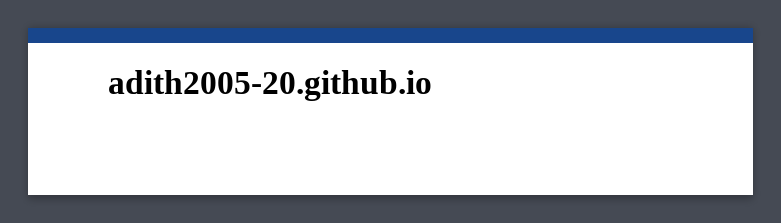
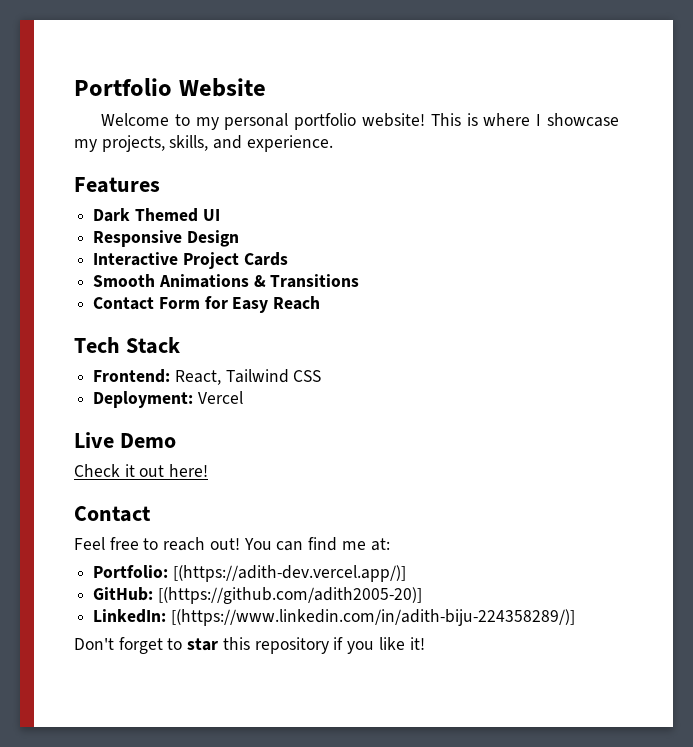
[108,70,432,101] adith2005-20.github.io -> [74,78,266,97] [101,113,619,130] [74,135,333,152] [74,177,160,193] [93,208,220,222] [93,230,239,247] [93,252,288,269] [93,274,360,288] [93,296,321,313] [74,337,180,354] [93,369,322,385] [93,391,243,408] [74,432,176,448] [74,464,209,477] [74,506,151,522] [74,537,390,551] [93,565,406,582] [93,587,422,604] [93,609,575,626] [74,637,425,654] Portfolio Website // Welcome to my personal portfolio website! This is where I showcase my projects, skills, and experience. // Features // Dark Themed UI // Responsive Design // Interactive Project Cards // Smooth Animations & Transitions // Contact Form for Easy Reach // Tech Stack // Frontend: React, Tailwind CSS // Deployment: Vercel // Live Demo // Check it out here! // Contact // Feel free to reach out! You can find me at: // Portfolio: [(https://adith-dev.vercel.app/)] // GitHub: [(https://github.com/adith2005-20)] // LinkedIn: [(https://www.linkedin.com/in/adith-biju-224358289/)] // Don't forget to star this repository if you like it!

